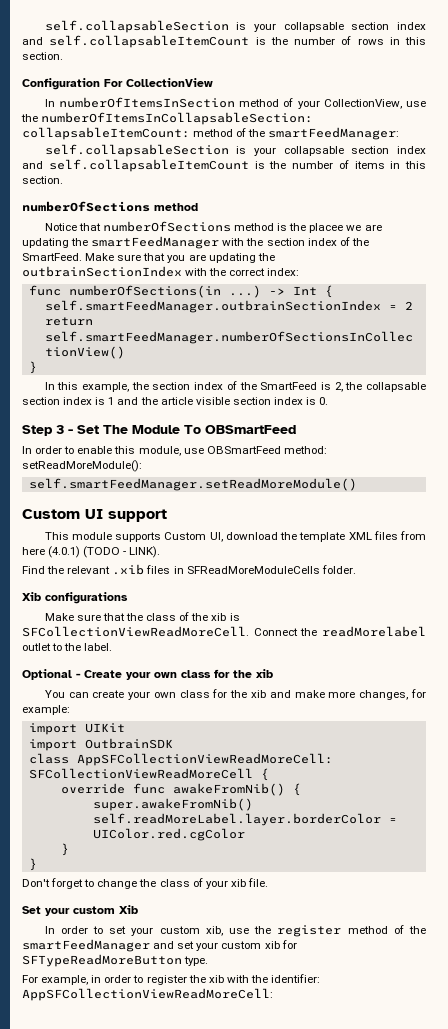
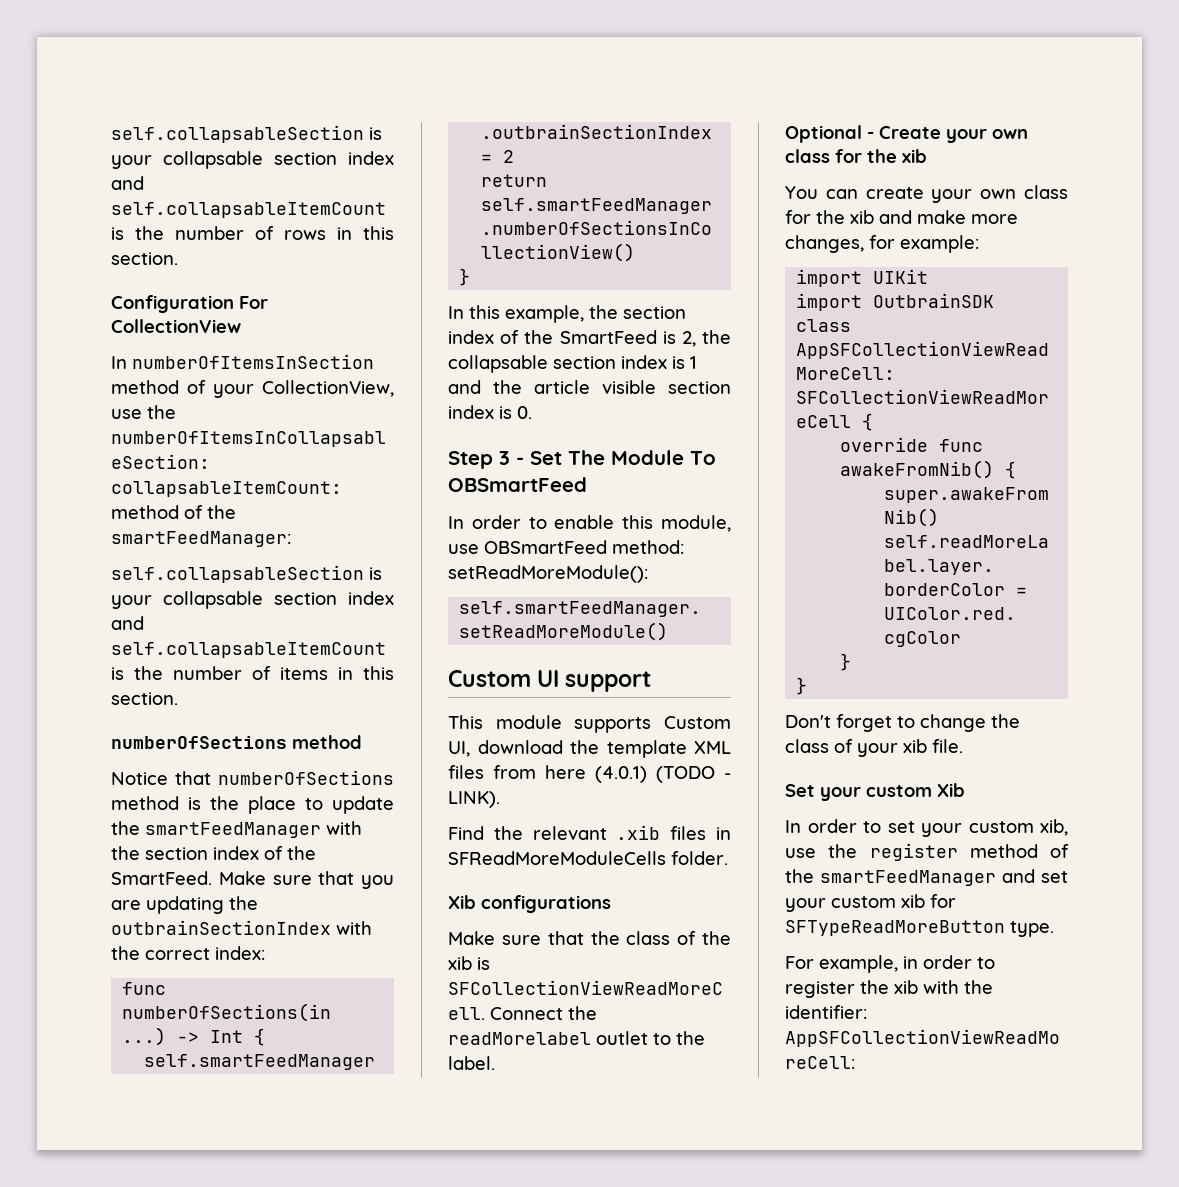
[309,223,382,233] [22,238,69,248] placee we are updating -> [248,796,394,814] place to update

